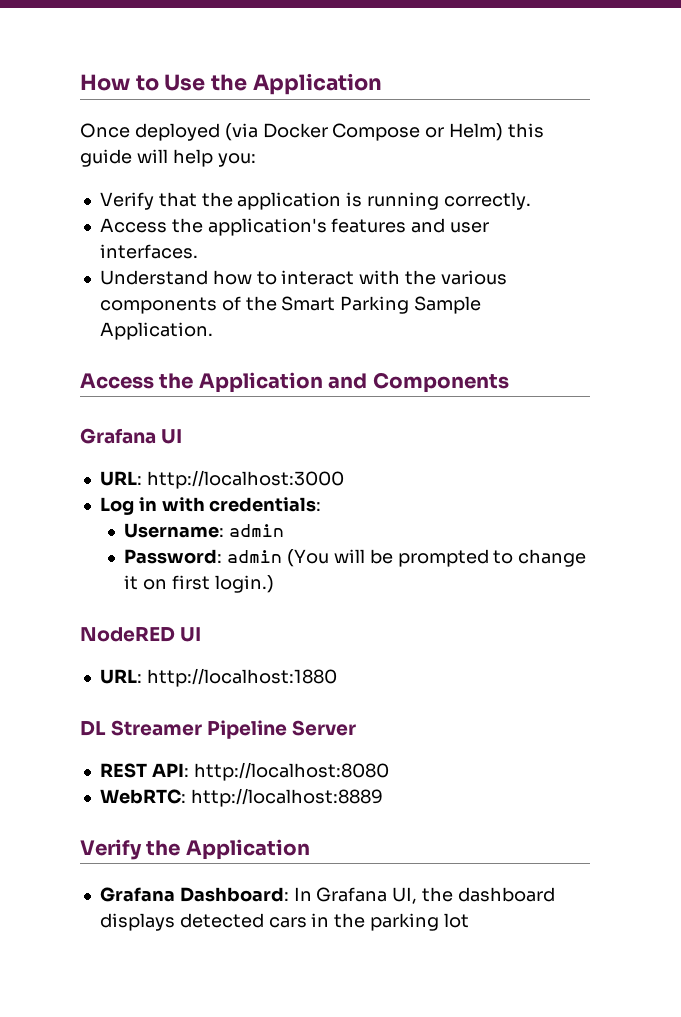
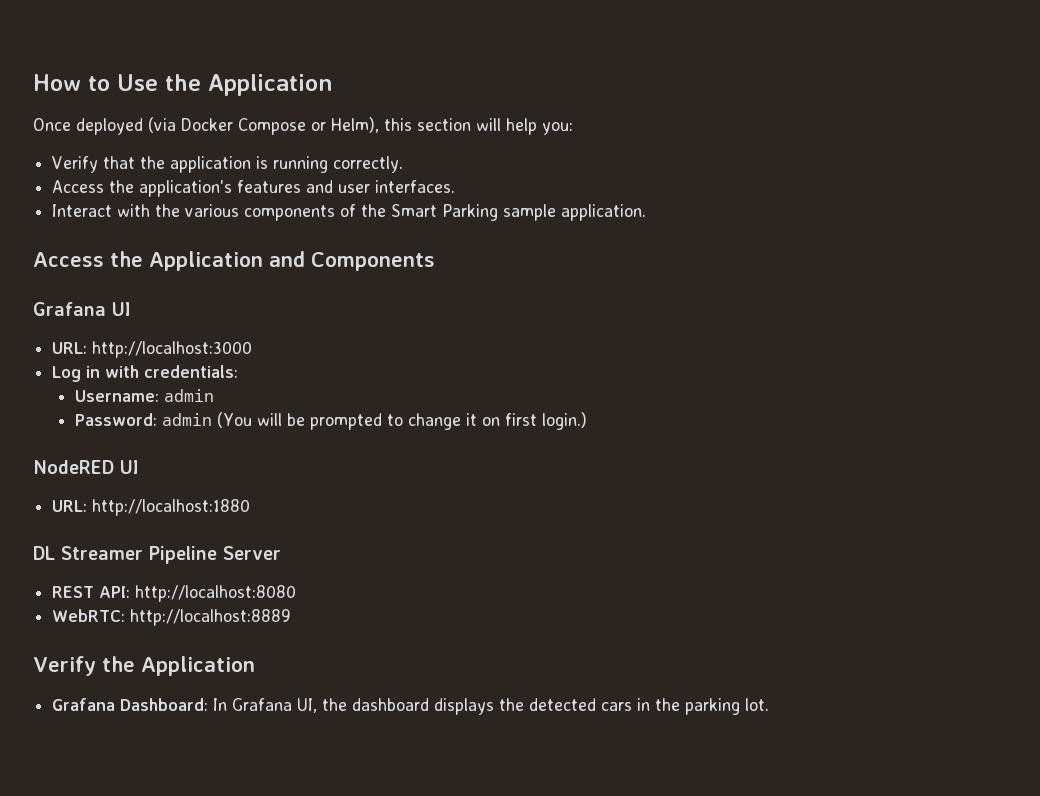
[449,123,545,141] [80,149,132,167] Helm) this guide -> [331,117,471,133] Helm), this section
[99,270,355,285] Understand how to interact -> [52,204,113,217] Interact
[414,296,482,314] [99,322,213,340] Sample Application. -> [503,204,647,221] sample application.
(175, 922) none -> [499,698,525,711] the
[443,913,469,928] lot -> [745,698,770,711] lot.

